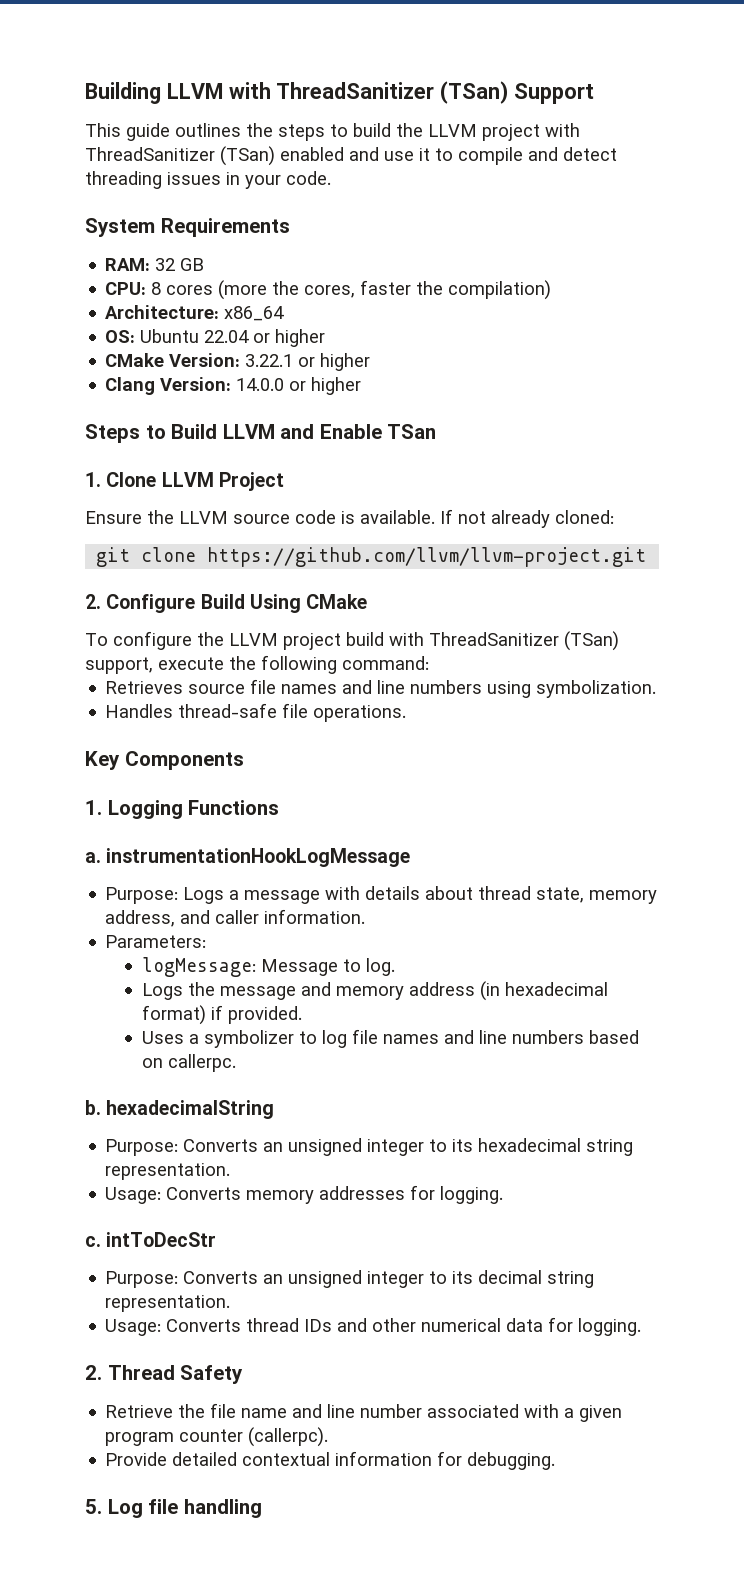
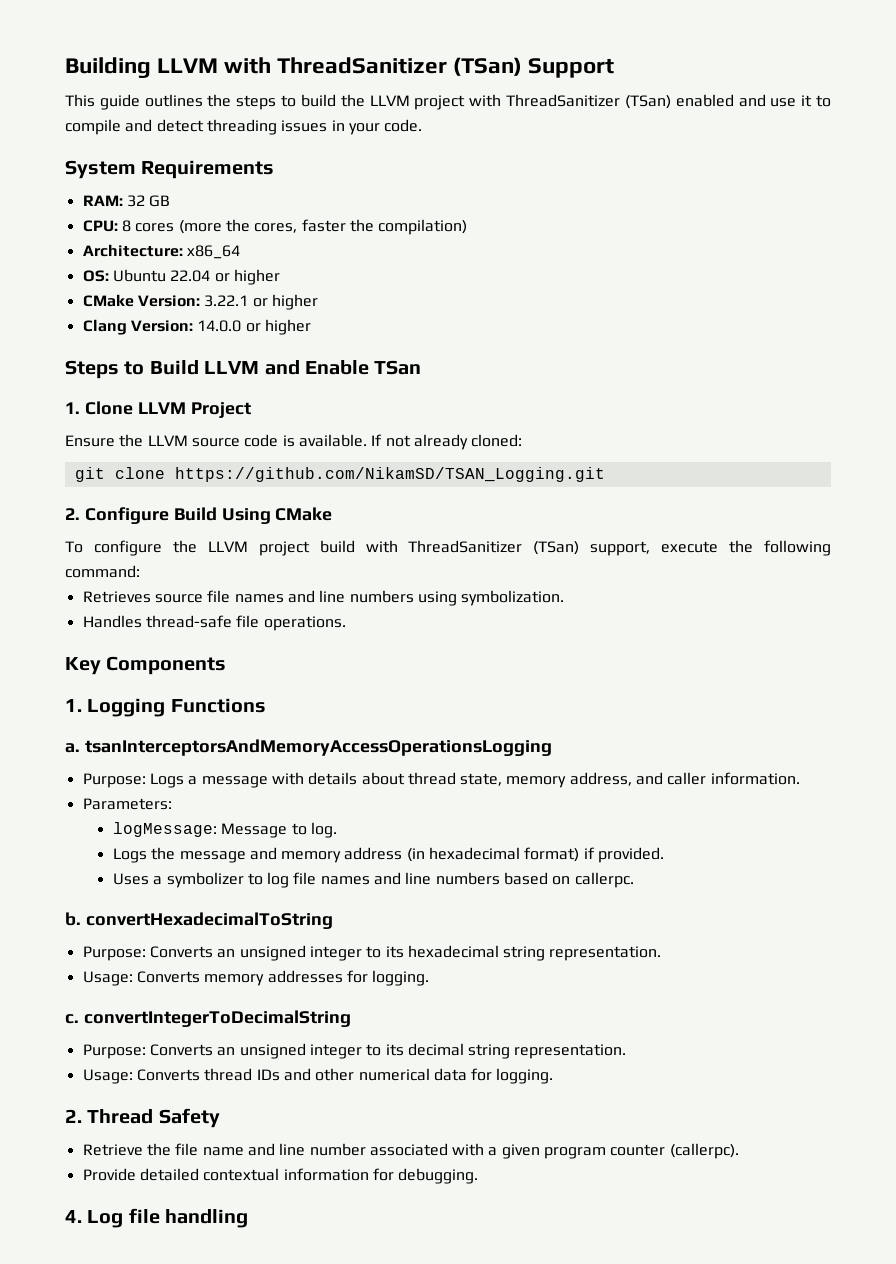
[207,547,647,567] https://github.com/llvm/llvm-project.git -> [174,467,605,482] https://github.com/NikamSD/TSAN_Logging.git
[106,848,411,867] instrumentationHookLogMessage -> [84,739,552,756] tsanInterceptorsAndMemoryAccessOperationsLogging
[106,1100,275,1119] hexadecimalString -> [85,912,333,929] convertHexadecimalToString
[106,1232,217,1247] intToDecStr -> [83,1010,351,1027] convertIntegerToDecimalString
[85,1499,102,1514] 5. -> [65,1210,82,1223] 4.

